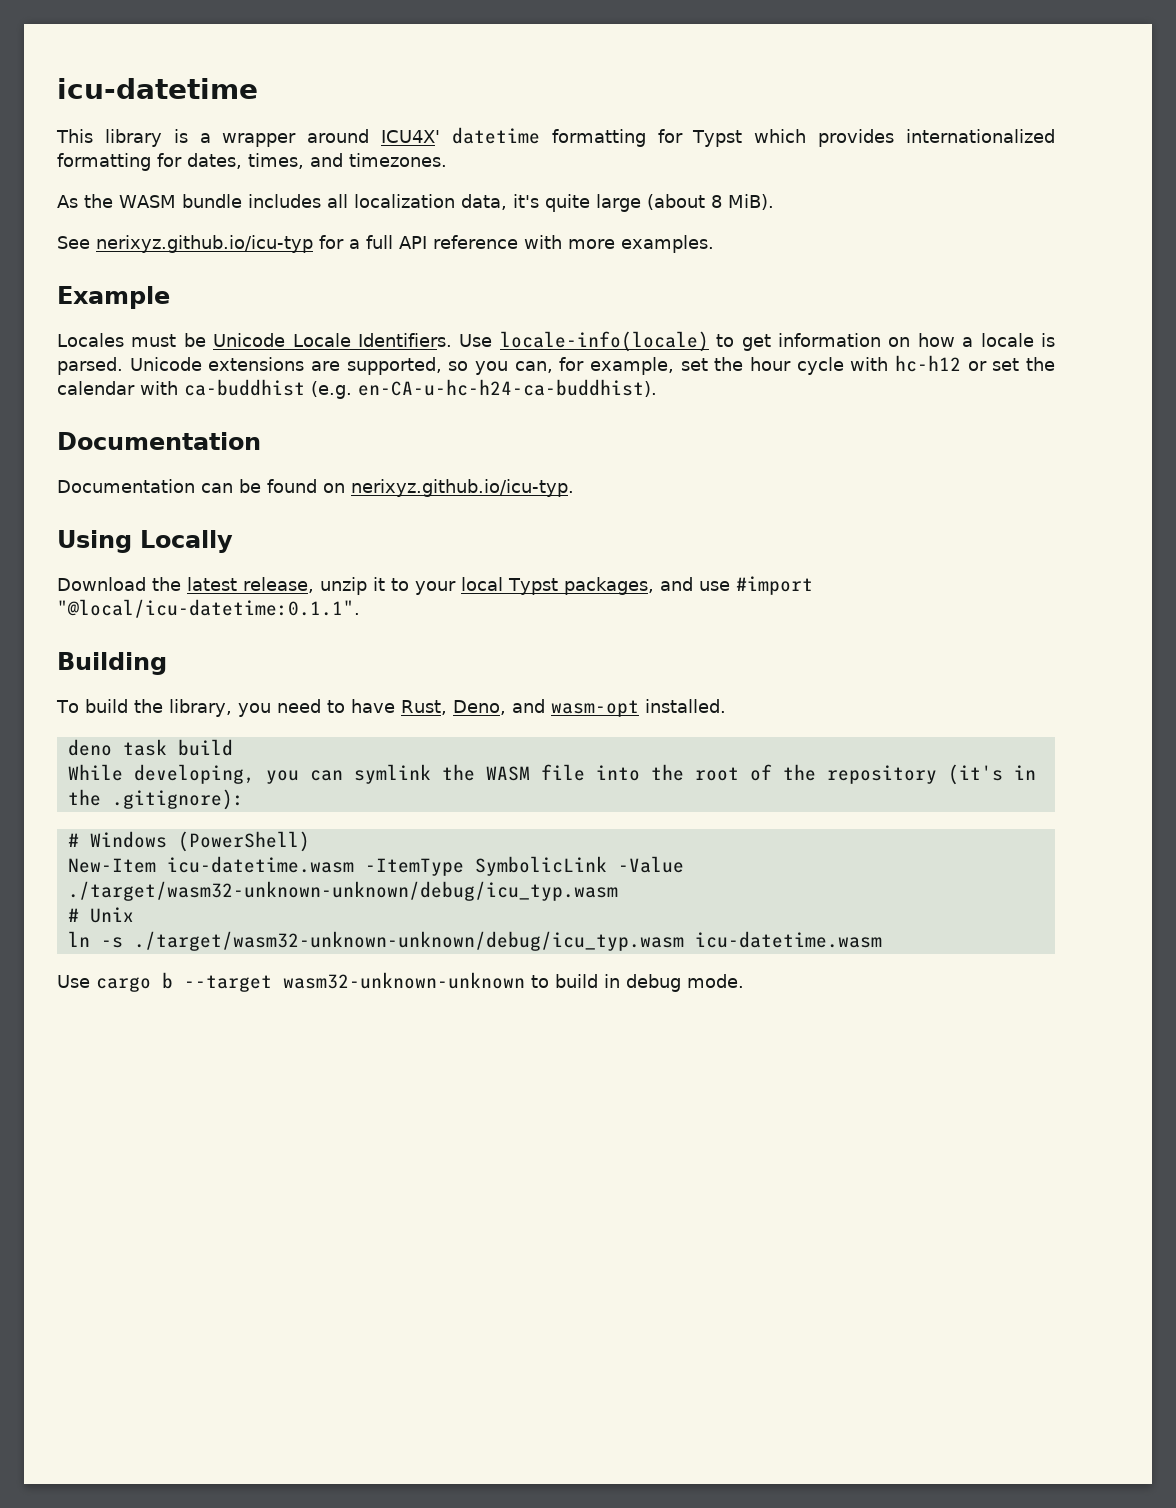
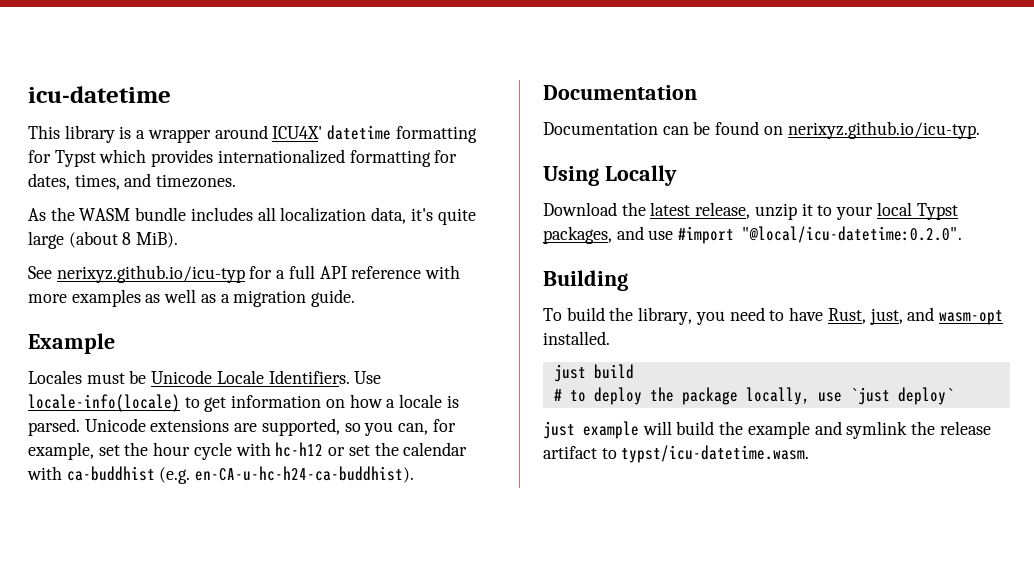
[621,235,714,253] examples. -> [71,289,356,307] examples as well as a migration guide.
[57,599,360,618] "@local/icu-datetime:0.1.1". -> [742,226,963,243] "@local/icu-datetime:0.2.0".
[452,700,506,715] Deno, -> [869,308,903,325] just,
[67,739,167,756] deno task -> [553,364,586,382] just
[67,764,1036,785] [67,789,244,810] [67,831,310,852] [67,856,684,876] [67,881,618,901] [67,907,134,923] [67,931,882,951] [57,972,744,992] While developing, you can symlink the WASM file into the root of the repository (it's in the .gitignore): // # Windows (PowerShell) // New-Item icu-datetime.wasm -ItemType SymbolicLink -Value ./target/wasm32-unknown-unknown/debug/icu_typ.wasm // # Unix // ln -s ./target/wasm32-unknown-unknown/debug/icu_typ.wasm icu-datetime.wasm // Use cargo b --target wasm32-unknown-unknown to build in debug mode. -> [553,387,954,405] [543,421,991,439] [543,445,810,463] # to deploy the package locally, use `just deploy` // just example will build the example and symlink the release artifact to typst/icu-datetime.wasm.

